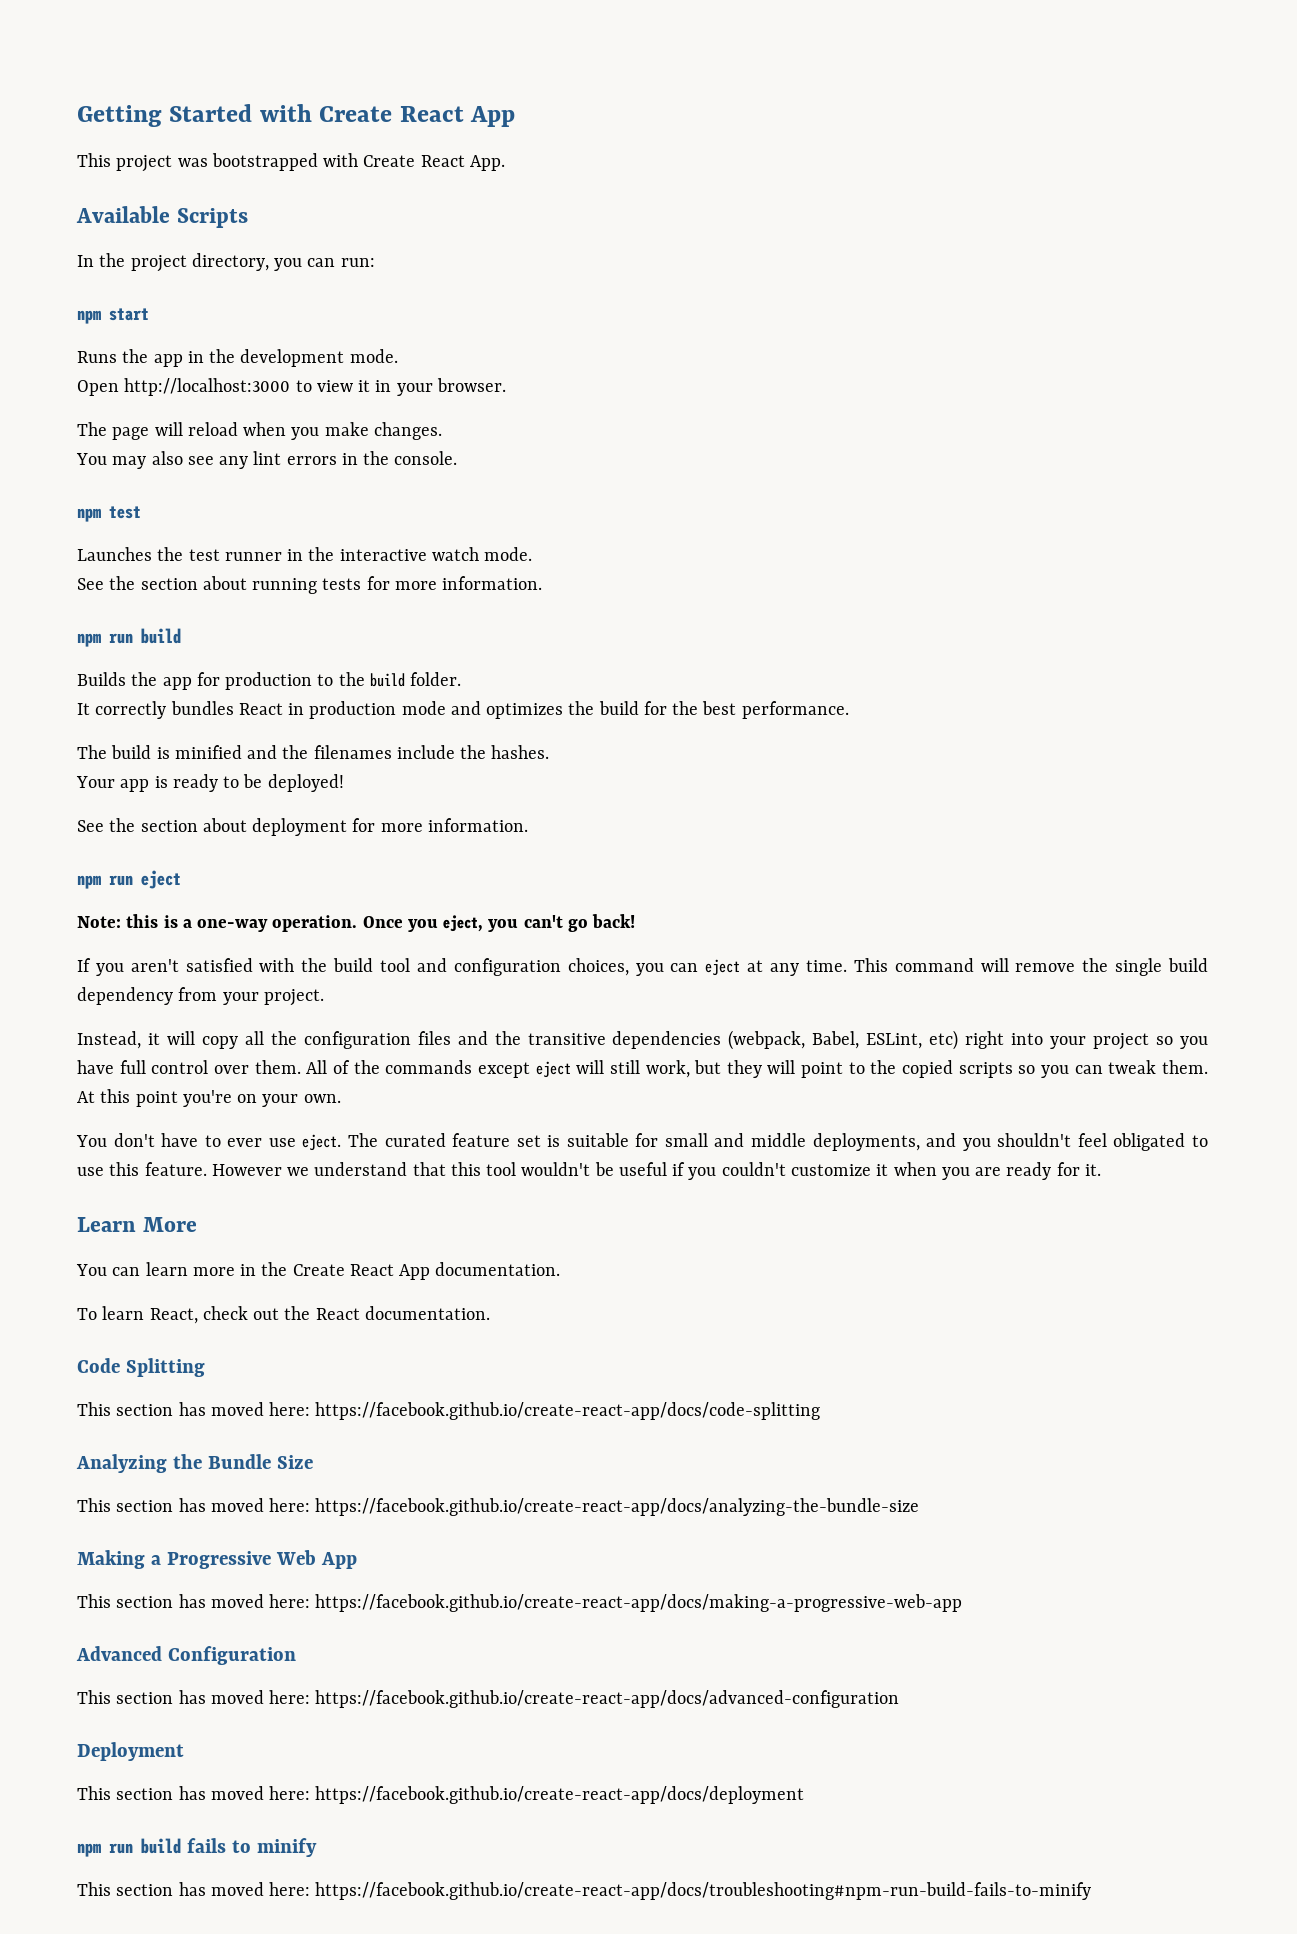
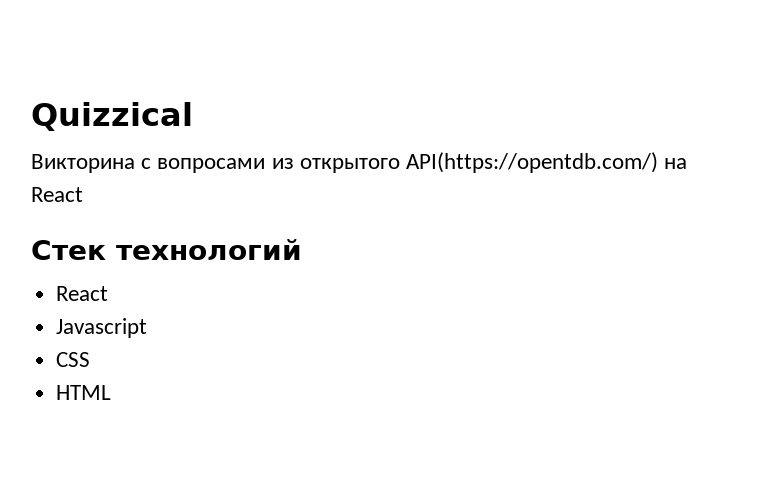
[77,104,516,127] [77,153,505,172] [76,206,248,228] [77,253,375,272] [77,308,149,324] [77,349,398,367] [77,378,506,396] [77,422,442,440] [76,451,458,469] [77,506,141,522] [77,547,533,561] [77,576,543,594] [77,628,181,647] [77,672,462,690] [77,701,849,719] [77,745,550,759] [76,774,344,792] [77,818,528,836] [77,870,181,889] [77,914,636,932] [77,958,1208,976] [77,987,324,1006] [77,1030,1209,1050] [77,1060,1209,1078] [77,1089,341,1107] [76,1133,1208,1151] [77,1162,1101,1180] [77,1217,197,1232] [76,1262,561,1280] [77,1306,490,1324] [77,1358,205,1377] [77,1402,821,1420] [76,1454,313,1473] [77,1498,920,1516] [77,1550,357,1569] [77,1594,963,1612] [76,1646,296,1665] [77,1690,900,1708] [77,1742,184,1761] [77,1786,805,1804] [77,1838,317,1857] [77,1882,1092,1900] Getting Started with Create React App // This project was bootstrapped with Create React App. // Available Scripts // In the project directory, you can run: // npm start // Runs the app in the development mode. // Open http://localhost:3000 to view it in your browser. // The page will reload when you make changes. // You may also see any lint errors in the console. // npm test // Launches the test runner in the interactive watch mode. // See the section about running tests for more information. // npm run build // Builds the app for production to the build folder. // It correctly bundles React in production mode and optimizes the build for the best performance. // The build is minified and the filenames include the hashes. // Your app is ready to be deployed! // See the section about deployment for more information. // npm run eject // Note: this is a one-way operation. Once you eject, you can't go back! // If you aren't satisfied with the build tool and configuration choices, you can eject at any time. This command will remove the single build dependency from your project. // Instead, it will copy all the configuration files and the transitive dependencies (webpack, Babel, ESLint, etc) right into your project so you have full control over them. All of the commands except eject will still work, but they will point to the copied scripts so you can tweak them. At this point you're on your own. // You don't have to ever use eject. The curated feature set is suitable for small and middle deployments, and you shouldn't feel obligated to use this feature. However we understand that this tool wouldn't be useful if you couldn't customize it when you are ready for it. // Learn More // You can learn more in the Create React App documentation. // To learn React, check out the React documentation. // Code Splitting // This section has moved here: https://facebook.github.io/create-react-app/docs/code-splitting // Analyzing the Bundle Size // This section has moved here: https://facebook.github.io/create-react-app/docs/analyzing-the-bundle-size // Making a Progressive Web App // This section has moved here: https://facebook.github.io/create-react-app/docs/making-a-progressive-web-app // Advanced Configuration // This section has moved here: https://facebook.github.io/create-react-app/docs/advanced-configuration // Deployment // This section has moved here: https://facebook.github.io/create-react-app/docs/deployment // npm run build fails to minify // This section has moved here: https://facebook.github.io/create-react-app/docs/troubleshooting#npm-run-build-fails-to-minify -> [31,102,193,131] [31,152,688,173] [31,187,83,202] [31,239,302,260] [56,286,109,301] [56,318,148,338] [56,352,91,367] [56,385,112,400] Quizzical // Викторина с вопросами из открытого API(https://opentdb.com/) на React // Стек технологий // React // Javascript // CSS // HTML

